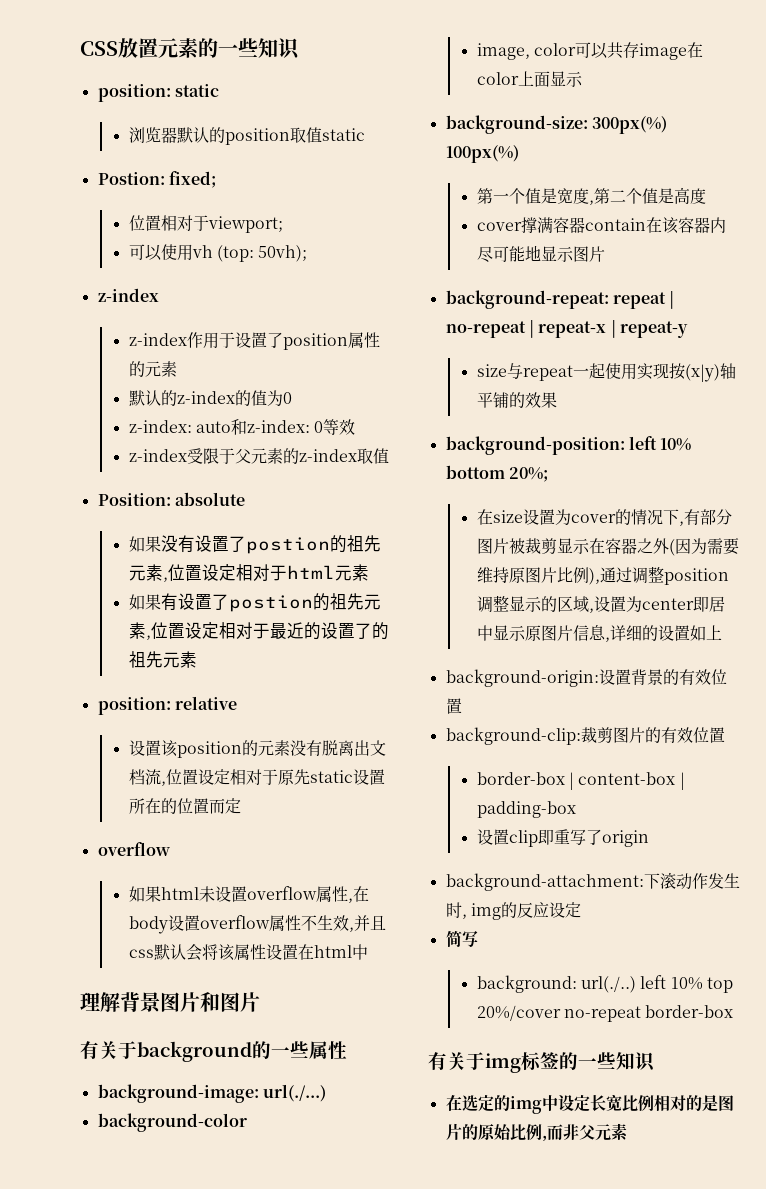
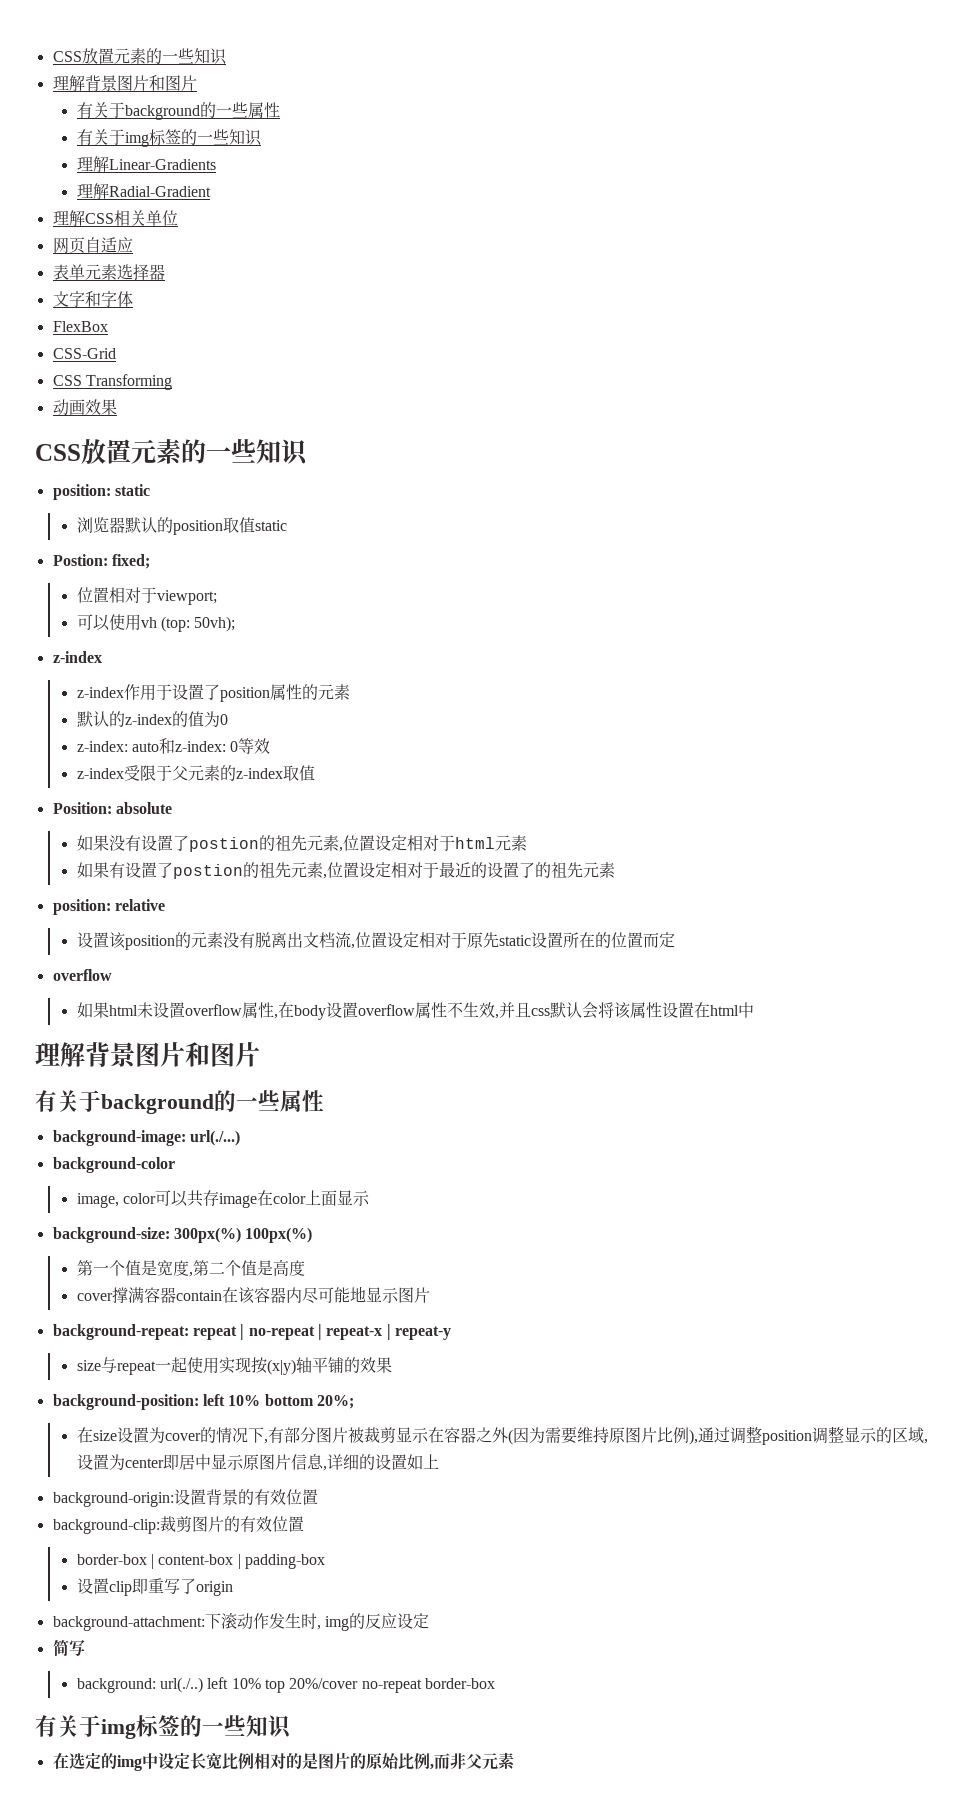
[80,38,300,60] CSS放置元素的一些知识 -> [52,48,227,65] [52,75,197,92] [76,102,280,120] [76,129,262,147] [76,156,216,172] [76,183,211,199] [52,210,178,226] [52,237,133,254] [52,264,165,280] [52,291,133,307] [52,321,108,332] [52,348,116,359] [52,374,172,390] [52,399,117,416] [35,439,308,466] CSS放置元素的一些知识 // 理解背景图片和图片 // 有关于background的一些属性 // 有关于img标签的一些知识 // 理解Linear-Gradients // 理解Radial-Gradient // 理解CSS相关单位 // 网页自适应 // 表单元素选择器 // 文字和字体 // FlexBox // CSS-Grid // CSS Transforming // 动画效果 // CSS放置元素的一些知识

